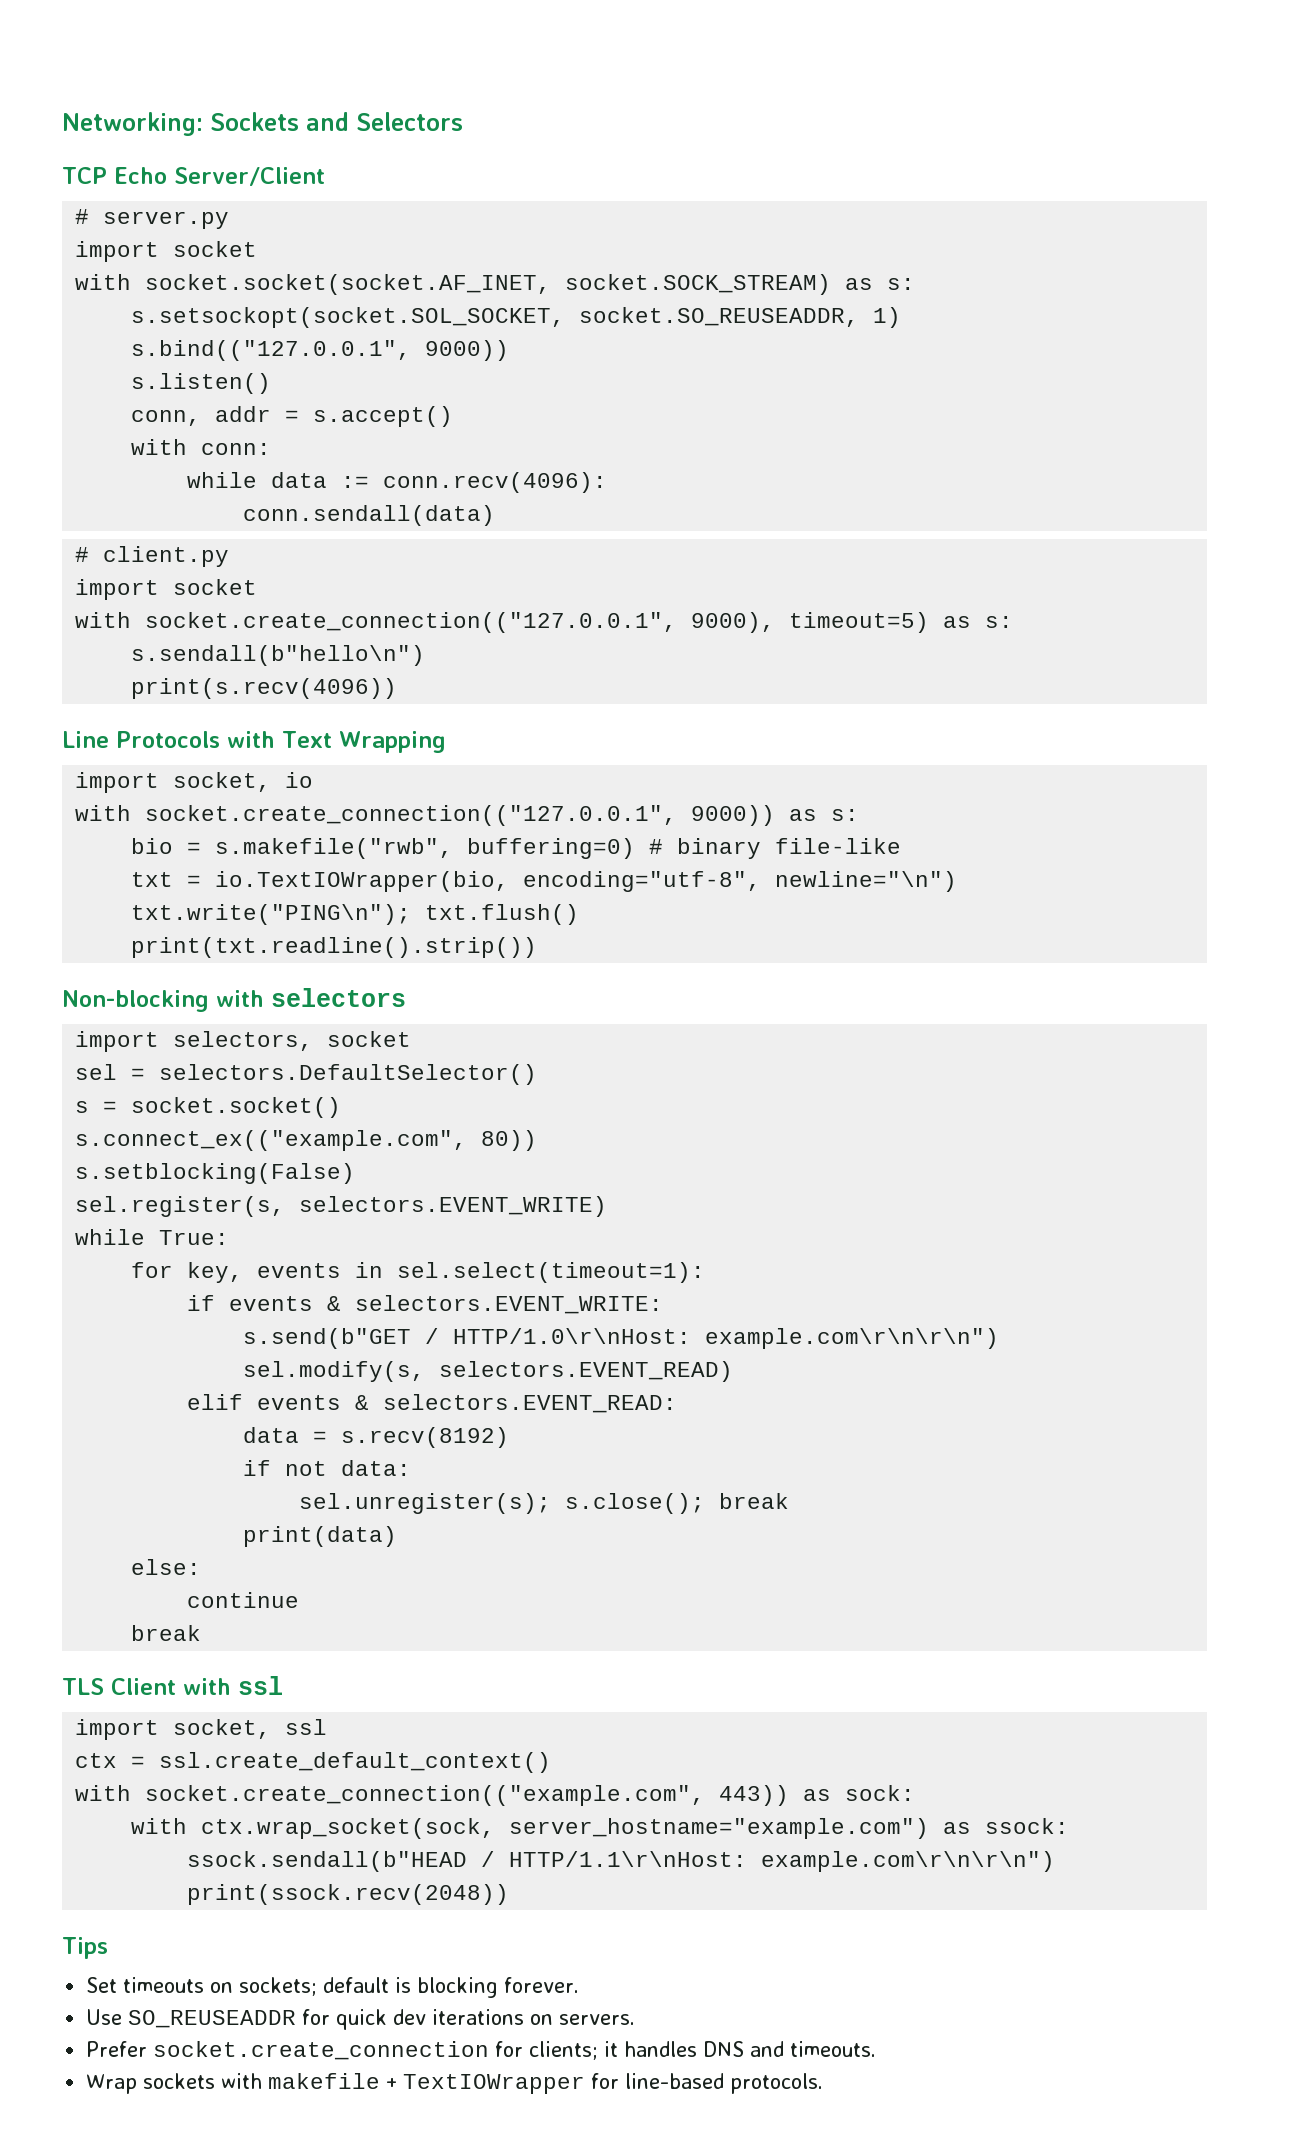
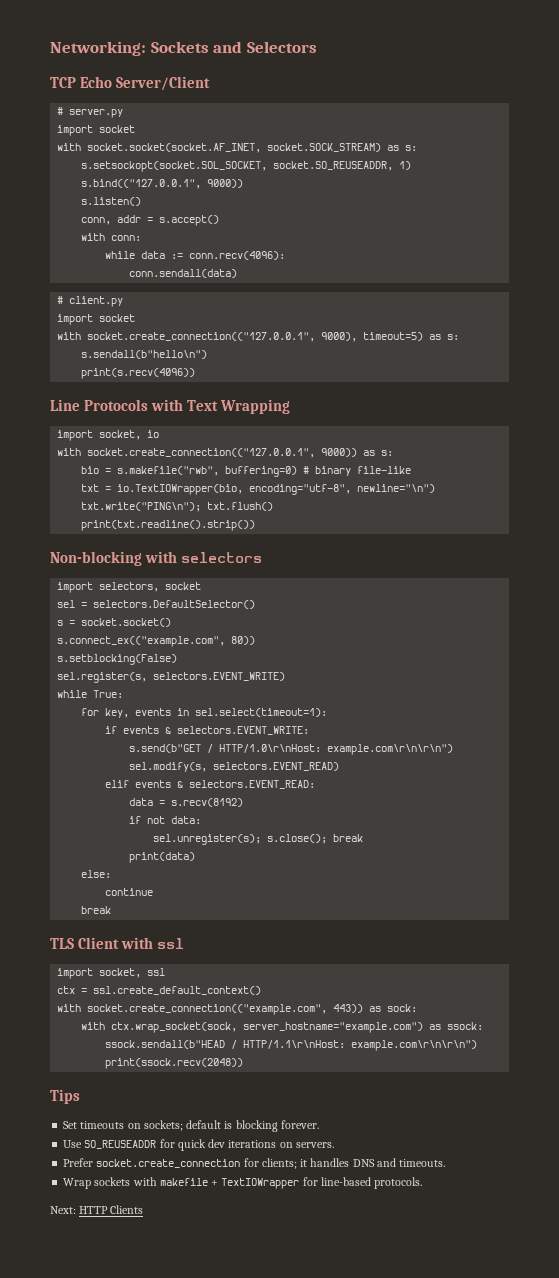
(824, 2083) none -> [50,1205,144,1214] // Next: HTTP Clients

